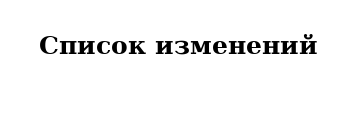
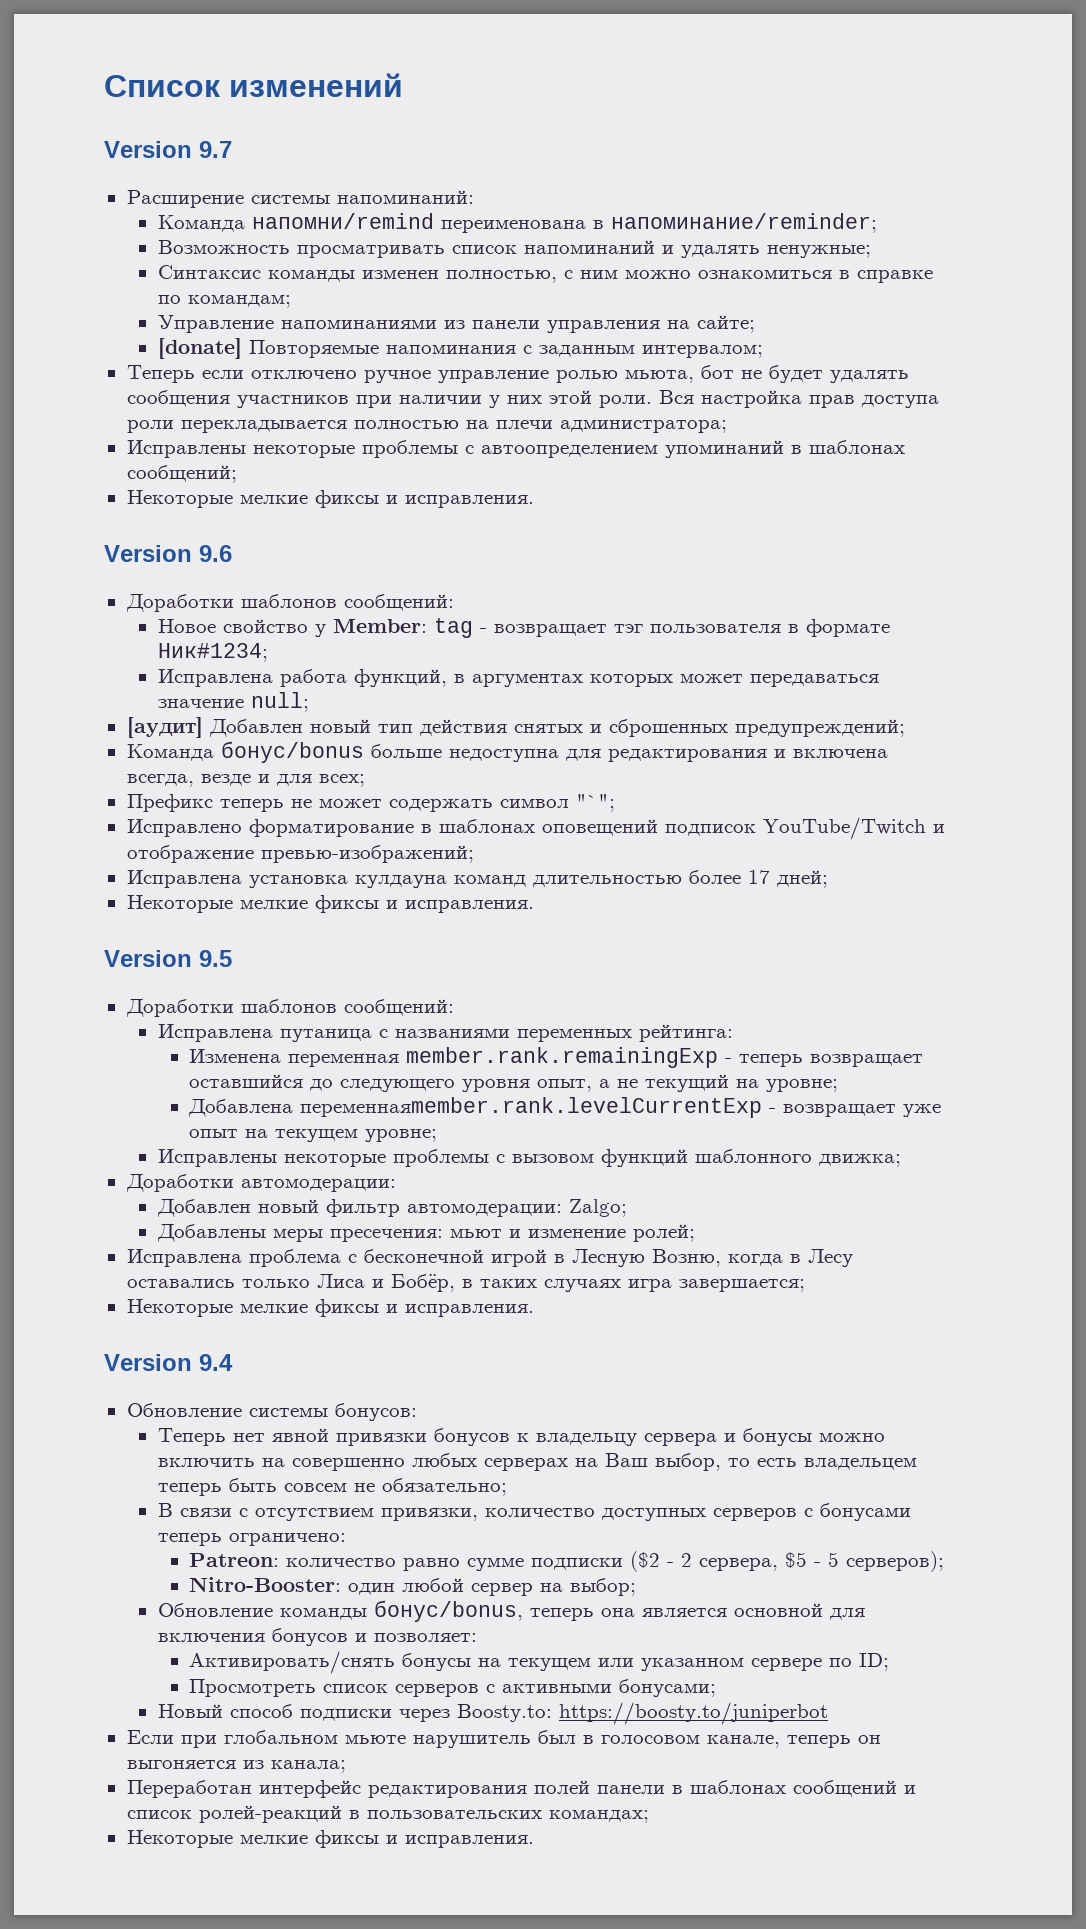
(318, 44) none -> [104,141,232,158] [126,190,474,208] [157,213,877,233] [157,240,871,258] [157,265,933,283] [157,295,291,308] [157,315,755,333] [157,338,763,359] [126,365,909,383] [126,390,939,408] [126,420,727,433] [126,440,905,458] [126,465,237,483] [126,490,534,508] [104,545,232,562] [125,594,454,612] [157,618,890,638] [157,643,268,662] [157,669,879,687] [157,692,309,712] [126,717,905,738] [126,741,888,763] [126,774,365,787] [126,794,615,812] [126,817,945,840] [126,845,474,863] [126,870,828,888] [126,895,534,913] [104,950,232,967] [125,999,454,1017] [157,1024,733,1042] [188,1047,923,1068] [188,1074,838,1092] [187,1097,941,1118] [188,1129,437,1142] [157,1149,901,1167] [125,1174,396,1192] [156,1199,627,1217] [156,1224,695,1242] [126,1249,853,1267] [126,1274,805,1292] [126,1299,534,1317] [104,1354,233,1371] [126,1403,417,1421] [157,1428,885,1446] [157,1453,917,1471] [157,1478,507,1496] [157,1503,911,1521] [157,1533,346,1546] [188,1551,944,1572] [188,1577,636,1596] [157,1600,865,1622] [157,1628,477,1646] [188,1651,889,1674] [188,1679,716,1697] [157,1702,828,1725] [126,1730,881,1748] [126,1760,346,1773] [126,1780,916,1798] [126,1805,649,1823] [126,1830,534,1848] // Version 9.7 // Расширение системы напоминаний: // Команда напомни/remind переименована в напоминание/reminder; // Возможность просматривать список напоминаний и удалять ненужные; // Синтаксис команды изменен полностью, с ним можно ознакомиться в справке по командам; // Управление напоминаниями из панели управления на сайте; // [donate] Повторяемые напоминания с заданным интервалом; // Теперь если отключено ручное управление ролью мьюта, бот не будет удалять сообщения участников при наличии у них этой роли. Вся настройка прав доступа роли перекладывается полностью на плечи администратора; // Исправлены некоторые проблемы с автоопределением упоминаний в шаблонах сообщений; // Некоторые мелкие фиксы и исправления. // Version 9.6 // Доработки шаблонов сообщений: // Новое свойство у Member: tag - возвращает тэг пользователя в формате Ник#1234; // Исправлена работа функций, в аргументах которых может передаваться значение null; // [аудит] Добавлен новый тип действия снятых и сброшенных предупреждений; // Команда бонус/bonus больше недоступна для редактирования и включена всегда, везде и для всех; // Префикс теперь не может содержать символ "`"; // Исправлено форматирование в шаблонах оповещений подписок YouTube/Twitch и отображение превью-изображений; // Исправлена установка кулдауна команд длительностью более 17 дней; // Некоторые мелкие фиксы и исправления. // Version 9.5 // Доработки шаблонов сообщений: // Исправлена путаница с названиями переменных рейтинга: // Изменена переменная member.rank.remainingExp - теперь возвращает оставшийся до следующего уровня опыт, а не текущий на уровне; // Добавлена переменнаяmember.rank.levelCurrentExp - возвращает уже опыт на текущем уровне; // Исправлены некоторые проблемы с вызовом функций шаблонного движка; // Доработки автомодерации: // Добавлен новый фильтр автомодерации: Zalgo; // Добавлены меры пресечения: мьют и изменение ролей; // Исправлена проблема с бесконечной игрой в Лесную Возню, когда в Лесу оставались только Лиса и Бобёр, в таких случаях игра завершается; // Некоторые мелкие фиксы и исправления. // Version 9.4 // Обновление системы бонусов: // Теперь нет явной привязки бонусов к владельцу сервера и бонусы можно включить на совершенно любых серверах на Ваш выбор, то есть владельцем теперь быть совсем не обязательно; // В связи с отсутствием привязки, количество доступных серверов с бонусами теперь ограничено: // Patreon: количество равно сумме подписки ($2 - 2 сервера, $5 - 5 серверов); // Nitro-Booster: один любой сервер на выбор; // Обновление команды бонус/bonus, теперь она является основной для включения бонусов и позволяет: // Активировать/снять бонусы на текущем или указанном сервере по ID; // Просмотреть список серверов с активными бонусами; // Новый способ подписки через Boosty.to: https://boosty.to/juniperbot // Если при глобальном мьюте нарушитель был в голосовом канале, теперь он выгоняется из канала; // Переработан интерфейс редактирования полей панели в шаблонах сообщений и список ролей-реакций в пользовательских командах; // Некоторые мелкие фиксы и исправления.

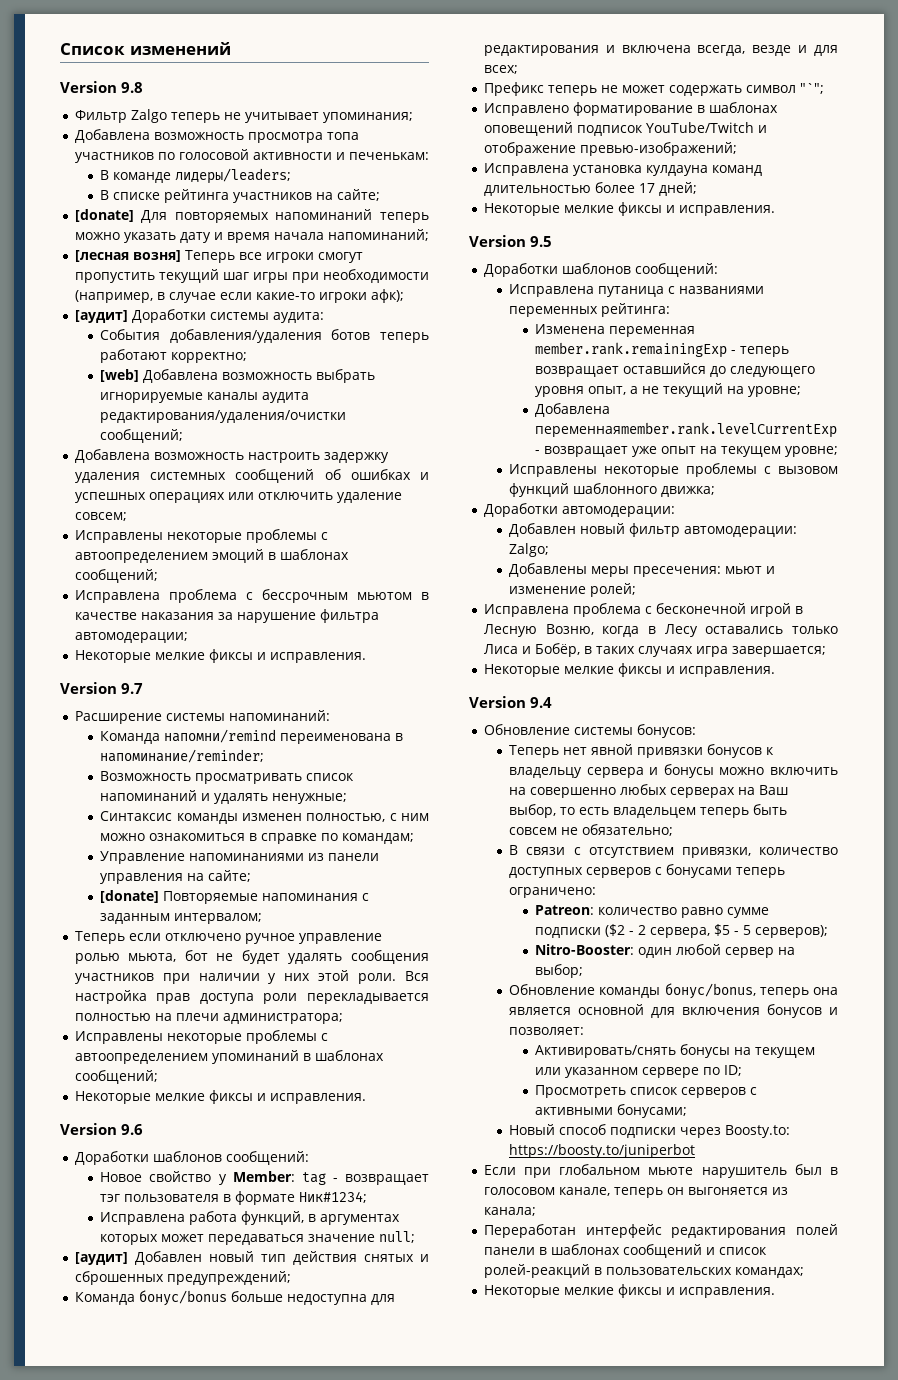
(403, 85) none -> [60,81,143,93] [74,109,413,123] [74,129,359,143] [74,149,429,163] [100,168,292,184] [100,189,381,203] [74,209,429,223] [74,229,429,243] [74,250,363,263] [74,269,429,283] [74,289,404,303] [74,309,324,323] [100,329,429,343] [100,349,248,363] [100,369,376,383] [100,392,310,403] [100,410,347,423] [100,429,184,443] [74,449,389,463] [74,469,429,483] [74,492,402,503] [74,512,127,521] [74,529,328,543] [74,549,349,563] [74,569,158,583] [74,589,429,603] [74,609,379,623] [74,632,188,643] [74,649,366,663] // Version 9.8 // Фильтр Zalgo теперь не учитывает упоминания; // Добавлена возможность просмотра топа участников по голосовой активности и печенькам: // В команде лидеры/leaders; // В списке рейтинга участников на сайте; // [donate] Для повторяемых напоминаний теперь можно указать дату и время начала напоминаний; // [лесная возня] Теперь все игроки смогут пропустить текущий шаг игры при необходимости (например, в случае если какие-то игроки афк); // [аудит] Доработки системы аудита: // События добавления/удаления ботов теперь работают корректно; // [web] Добавлена возможность выбрать игнорируемые каналы аудита редактирования/удаления/очистки сообщений; // Добавлена возможность настроить задержку удаления системных сообщений об ошибках и успешных операциях или отключить удаление совсем; // Исправлены некоторые проблемы с автоопределением эмоций в шаблонах сообщений; // Исправлена проблема с бессрочным мьютом в качестве наказания за нарушение фильтра автомодерации; // Некоторые мелкие фиксы и исправления.

